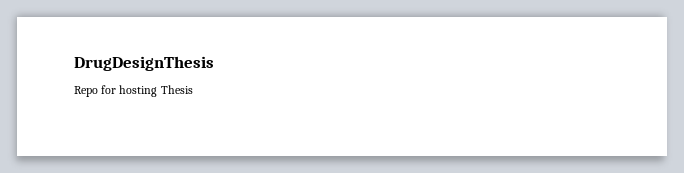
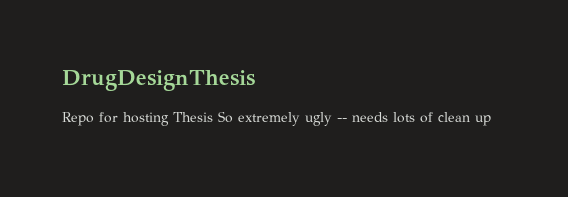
(193, 89) none -> [218,111,491,126] So extremely ugly -- needs lots of clean up

